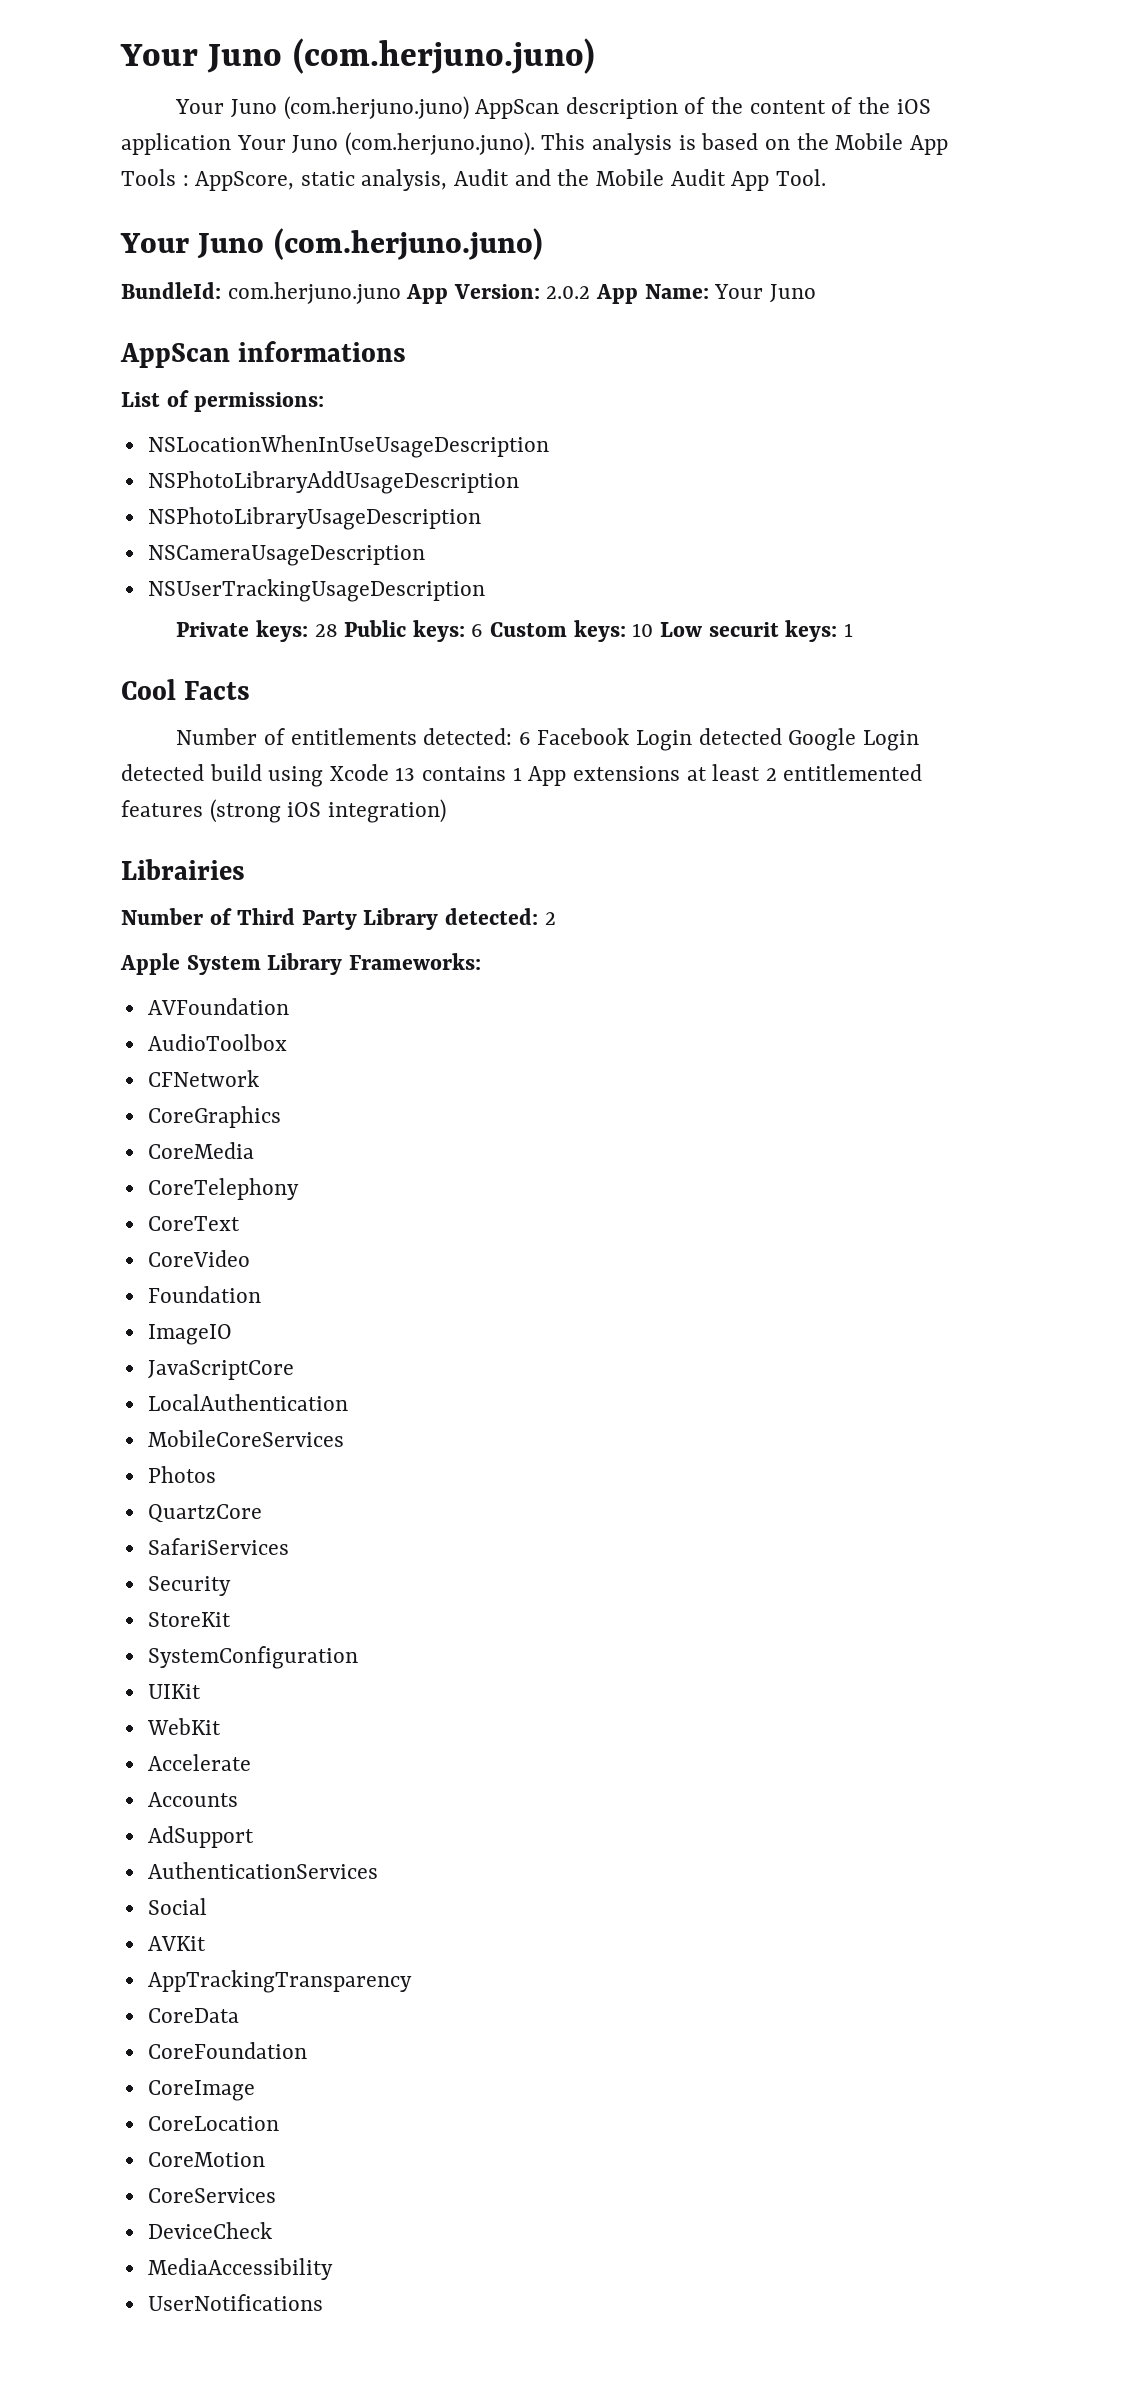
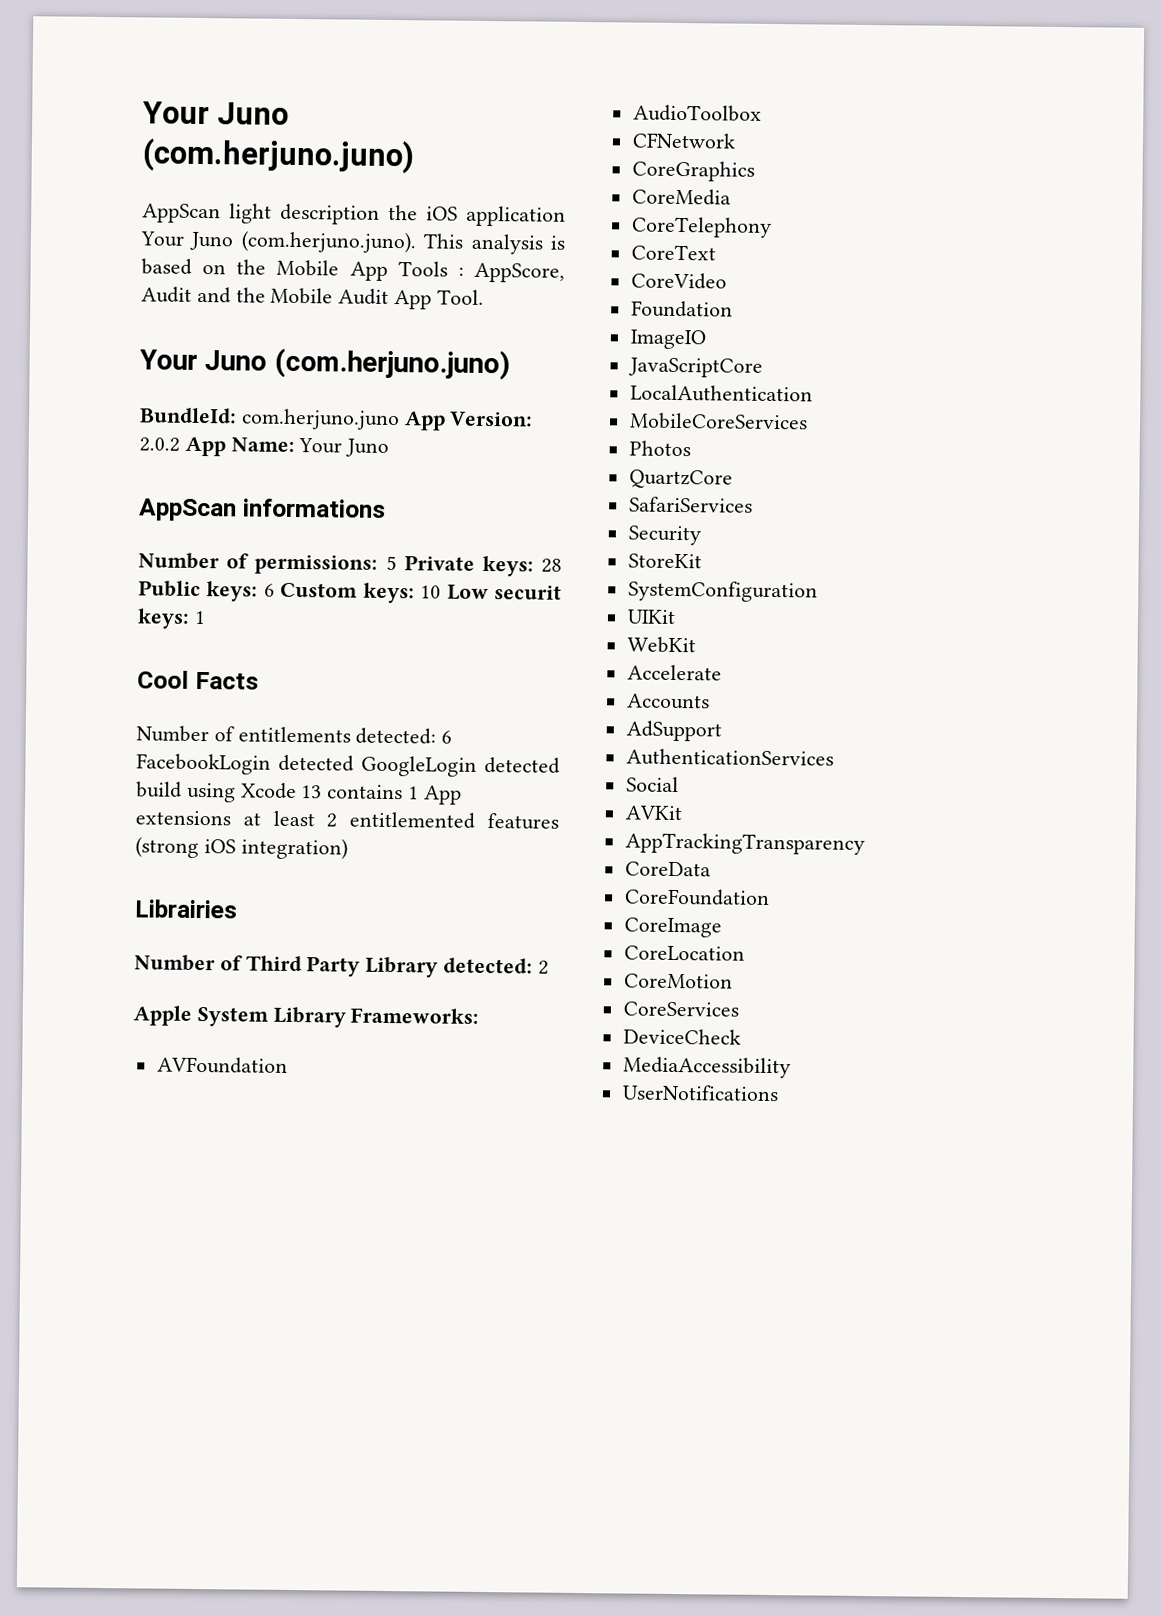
[120,38,595,74] [175,96,853,120] Your Juno (com.herjuno.juno) // Your Juno (com.herjuno.juno) AppScan description of the content of -> [142,101,290,125] [142,138,414,175] [142,203,380,225] Your Juno (com.herjuno.juno) // AppScan light description
[300,169,448,191] static analysis, -> (565, 272) none
[121,392,160,407] List -> [138,552,219,570] Number
[147,435,549,458] [147,471,519,494] [147,507,481,530] [147,545,425,566] [147,579,485,602] // NSLocationWhenInUseUsageDescription // NSPhotoLibraryAddUsageDescription // NSPhotoLibraryUsageDescription // NSCameraUsageDescription // NSUserTrackingUsageDescription // -> [385,555,397,571] 5
[537,728,919,751] Facebook Login detected Google Login -> [136,753,477,777] FacebookLogin detected GoogleLogin

